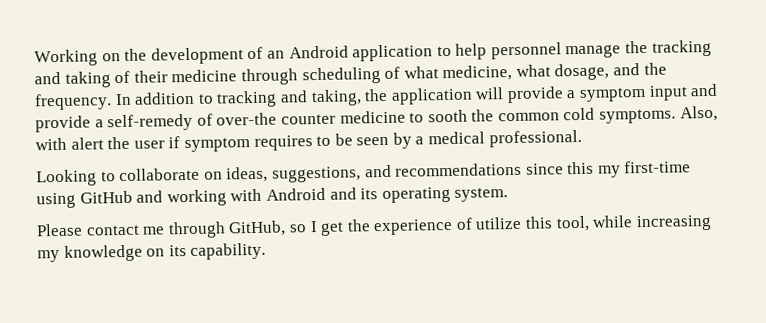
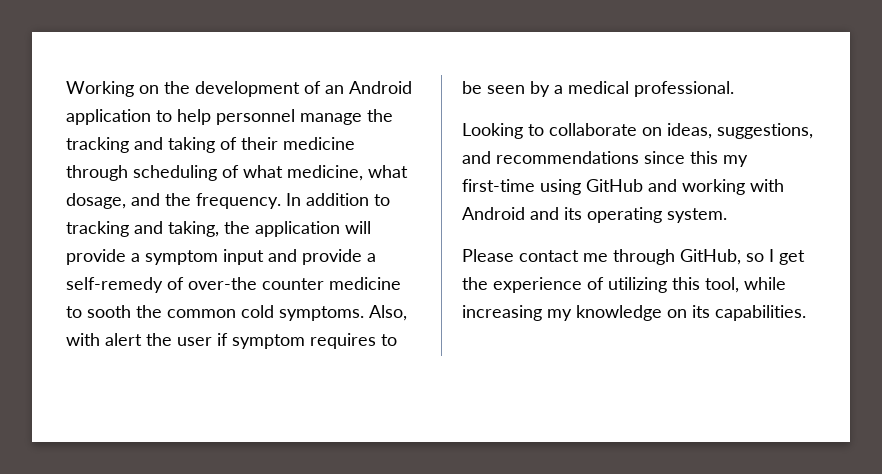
[475,216,523,230] utilize -> [608,277,667,293] utilizing
[190,242,267,260] capability. -> [715,305,806,321] capabilities.

